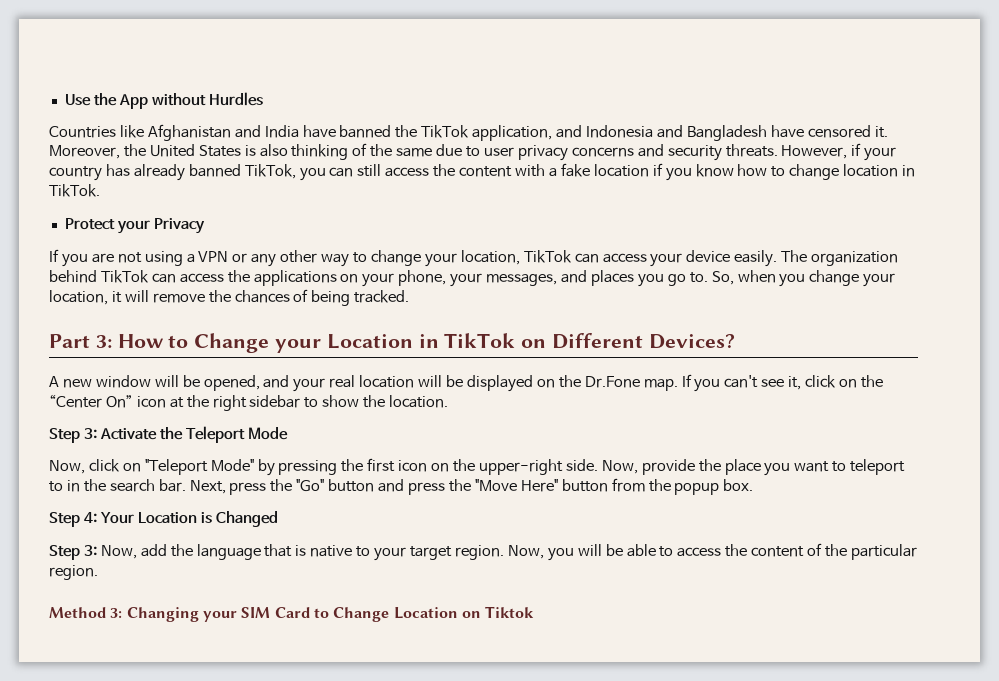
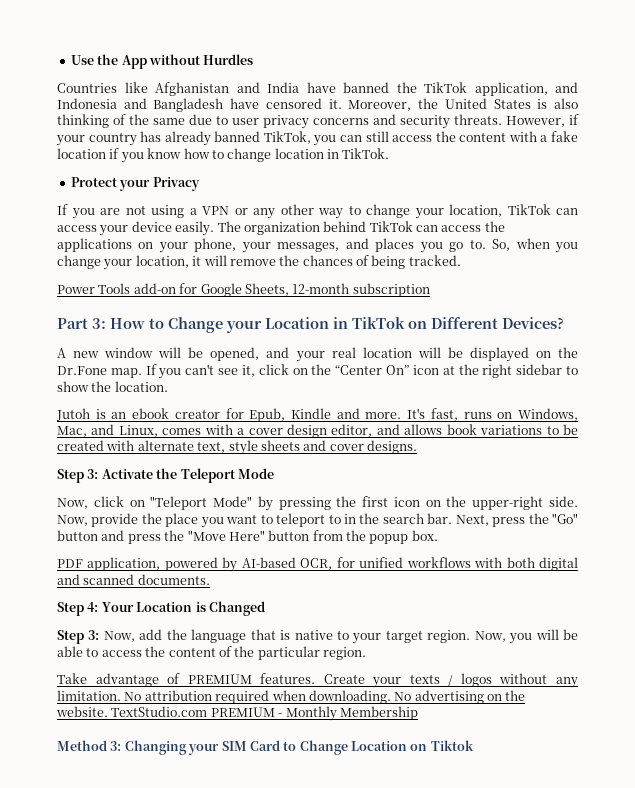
(410, 296) none -> [57,283,430,297] // Power Tools add-on for Google Sheets, 12-month subscription
(449, 401) none -> [56,408,578,422] [57,424,578,438] [57,440,417,455] // Jutoh is an ebook creator for Epub, Kindle and more. It's fast, runs on Windows, Mac, and Linux, comes with a cover design editor, and allows book variations to be created with alternate text, style sheets and cover designs.
(754, 485) none -> [57,557,578,572] [57,574,210,585] // PDF application, powered by AI-based OCR, for unified workflows with both digital and scanned documents.
(98, 572) none -> [57,673,579,688] [57,690,526,704] [56,706,418,721] // Take advantage of PREMIUM features. Create your texts / logos without any limitation. No attribution required when downloading. No advertising on the website. TextStudio.com PREMIUM - Monthly Membership

